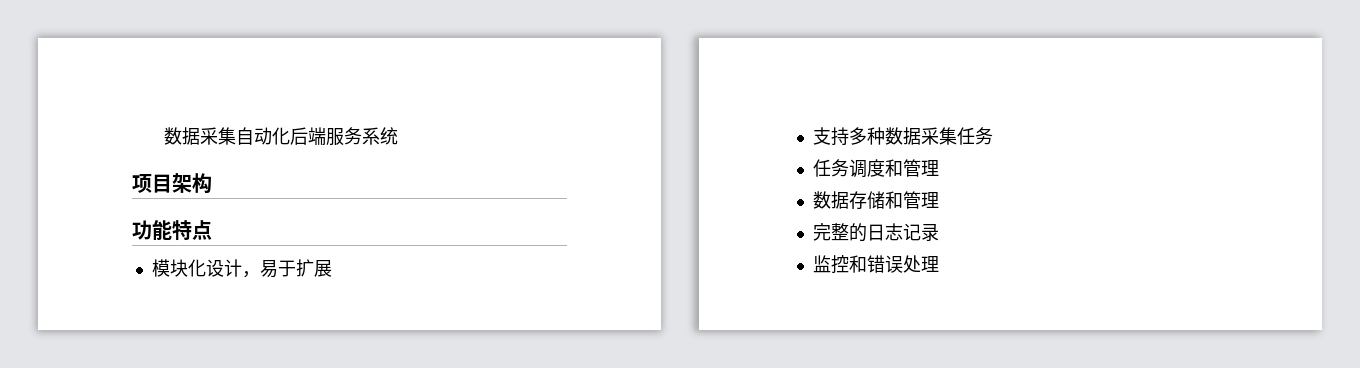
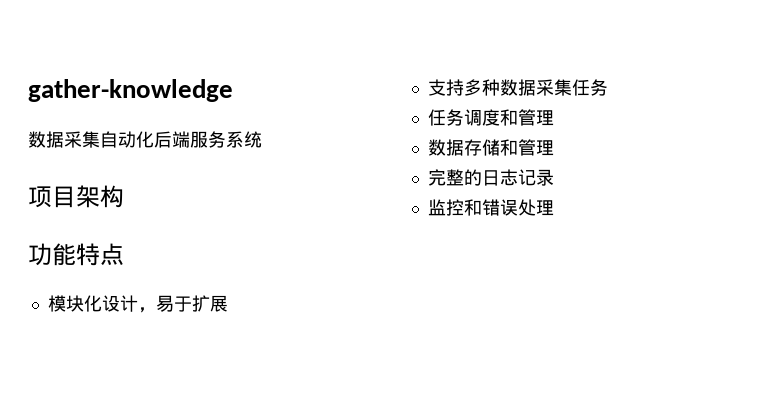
(163, 136) none -> [28,79,233,102] gather-knowledge //

